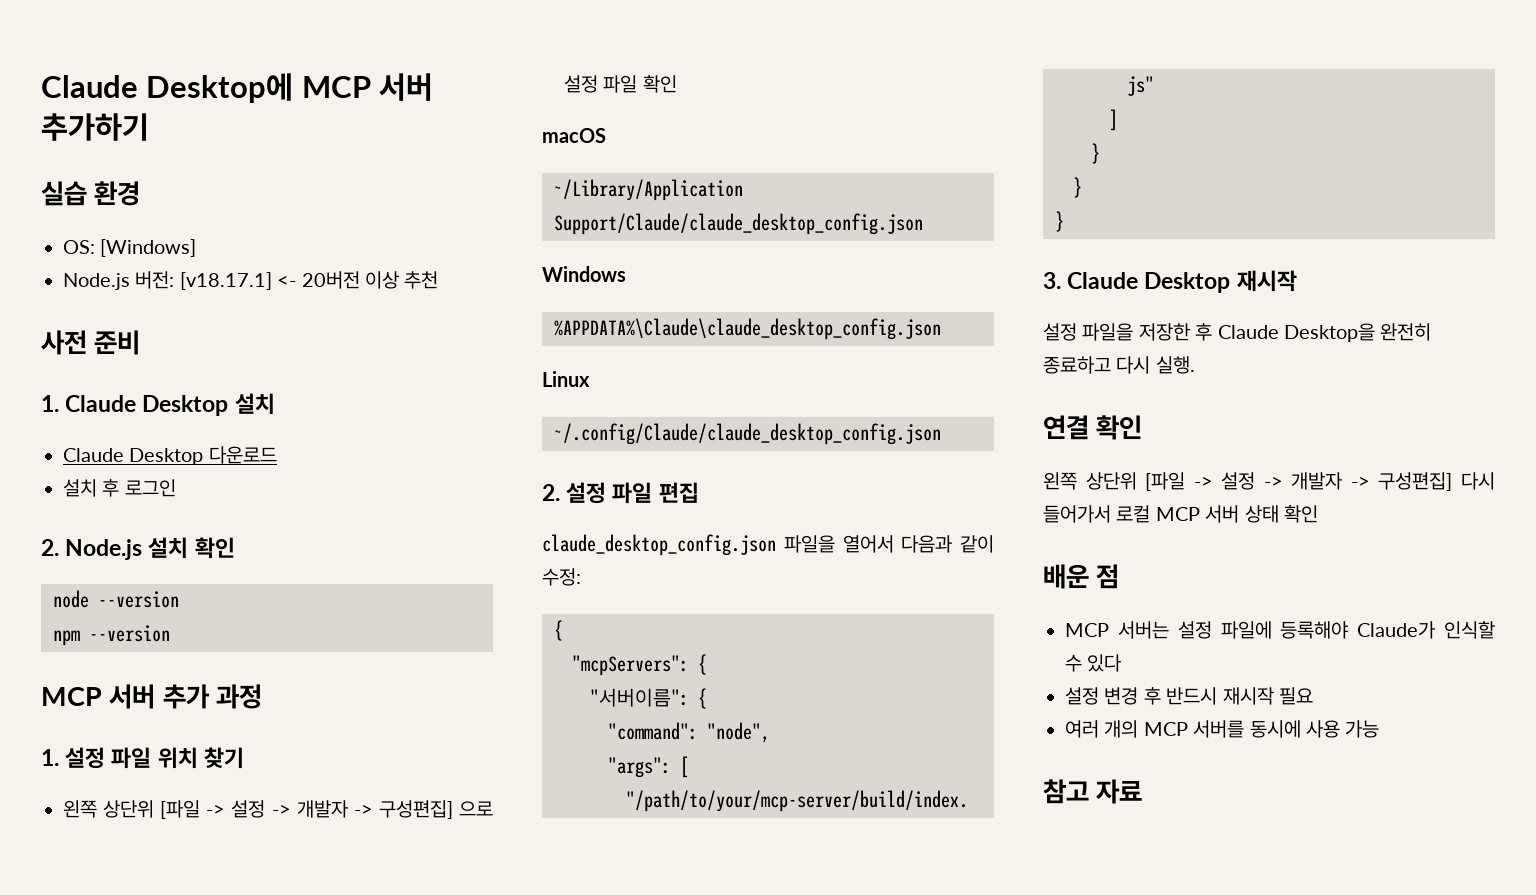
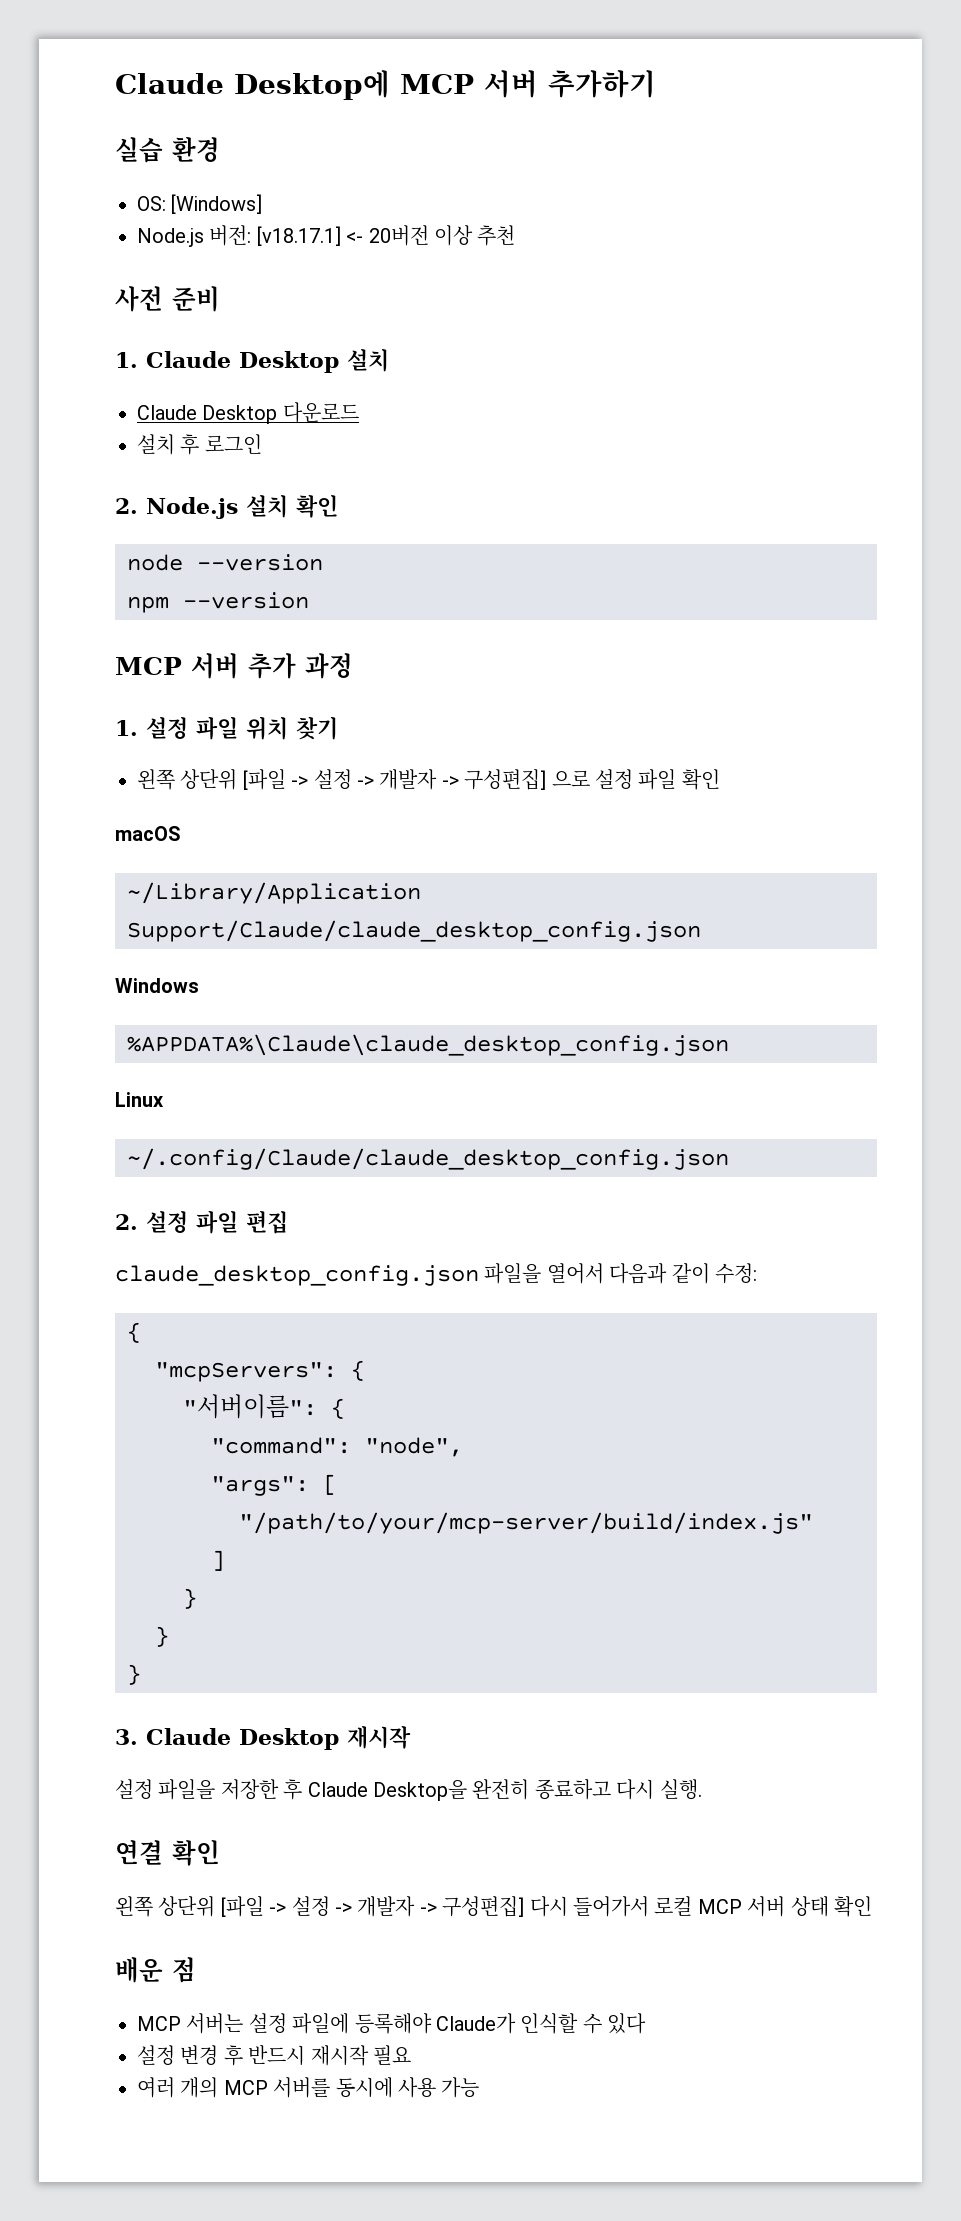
[1043,779,1143,804] // 참고 자료 -> (480, 2087) none

